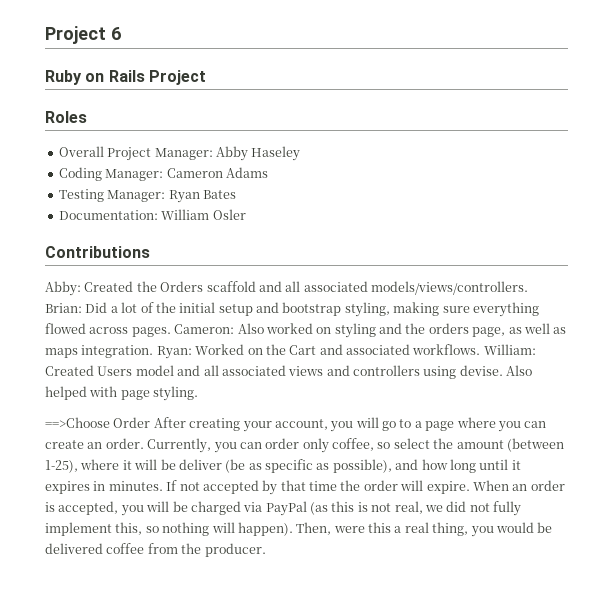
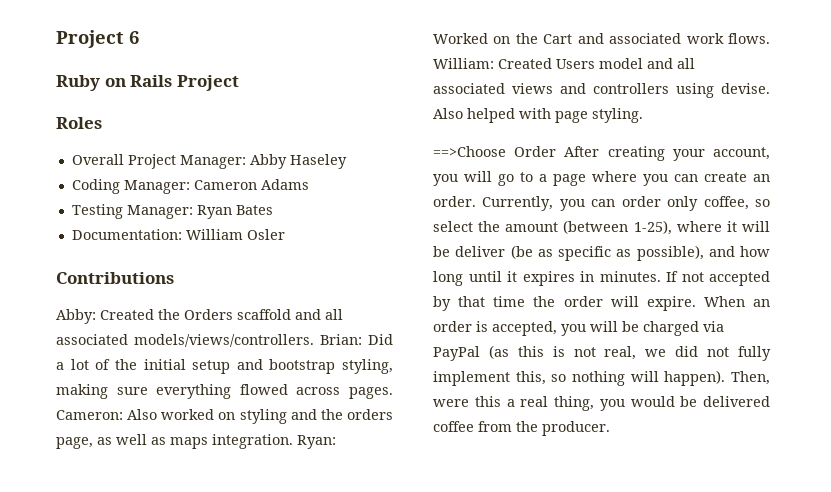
[412,344,481,355] workflows. -> [686,33,770,44] work flows.

